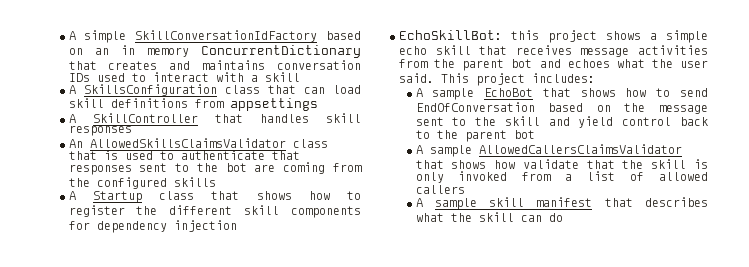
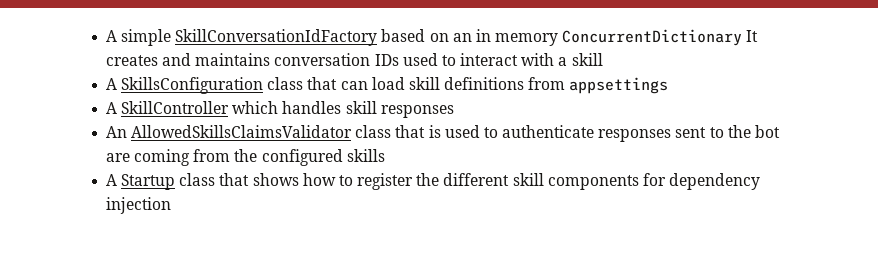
[68,61,97,70] that -> [746,30,759,42] It
[214,114,243,123] that -> [232,101,279,114] which
[271,151,300,160] that -> (595, 131) none
[399,30,708,43] [399,45,708,57] [399,59,708,71] [399,73,595,86] [415,88,708,100] [415,102,708,114] [415,116,708,128] [415,130,535,142] [415,144,682,157] [415,159,708,169] [415,171,708,183] [415,185,465,194] [415,197,708,210] [415,212,563,222] // EchoSkillBot: this project shows a simple echo skill that receives message activities from the parent bot and echoes what the user said. This project includes: // A sample EchoBot that shows how to send EndOfConversation based on the message sent to the skill and yield control back to the parent bot // A sample AllowedCallersClaimsValidator that shows how validate that the skill is only invoked from a list of allowed callers // A sample skill manifest that describes what the skill can do -> (171, 205) none

